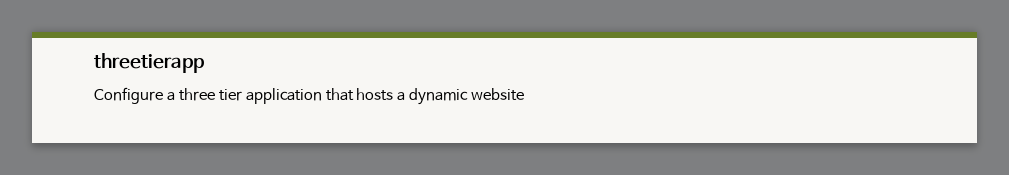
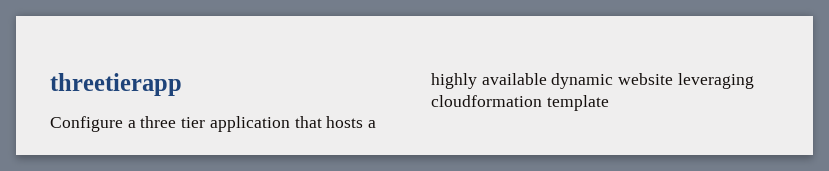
[409,88,525,105] dynamic website -> [431,73,754,89] [431,95,609,111] highly available dynamic website leveraging cloudformation template

